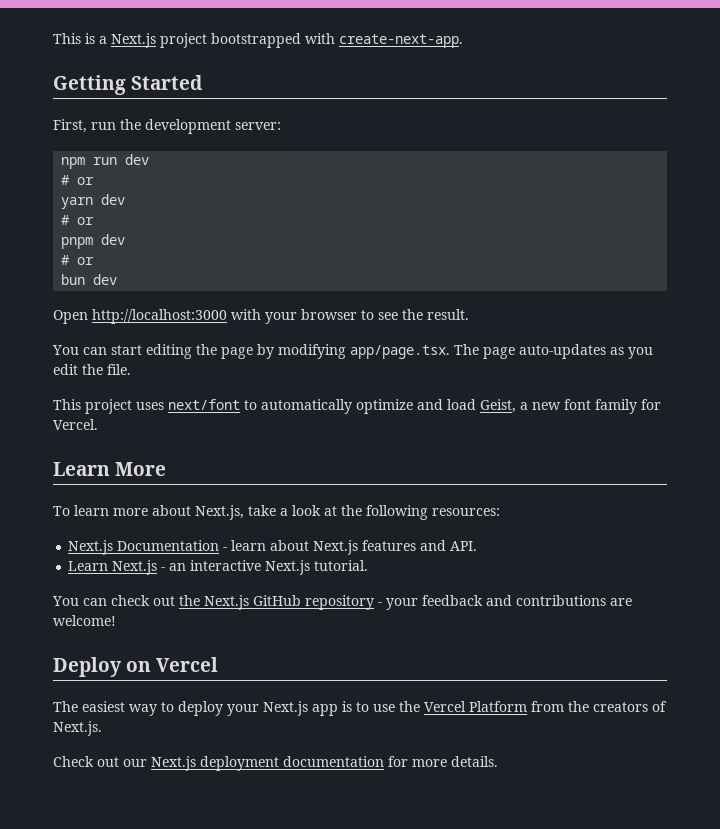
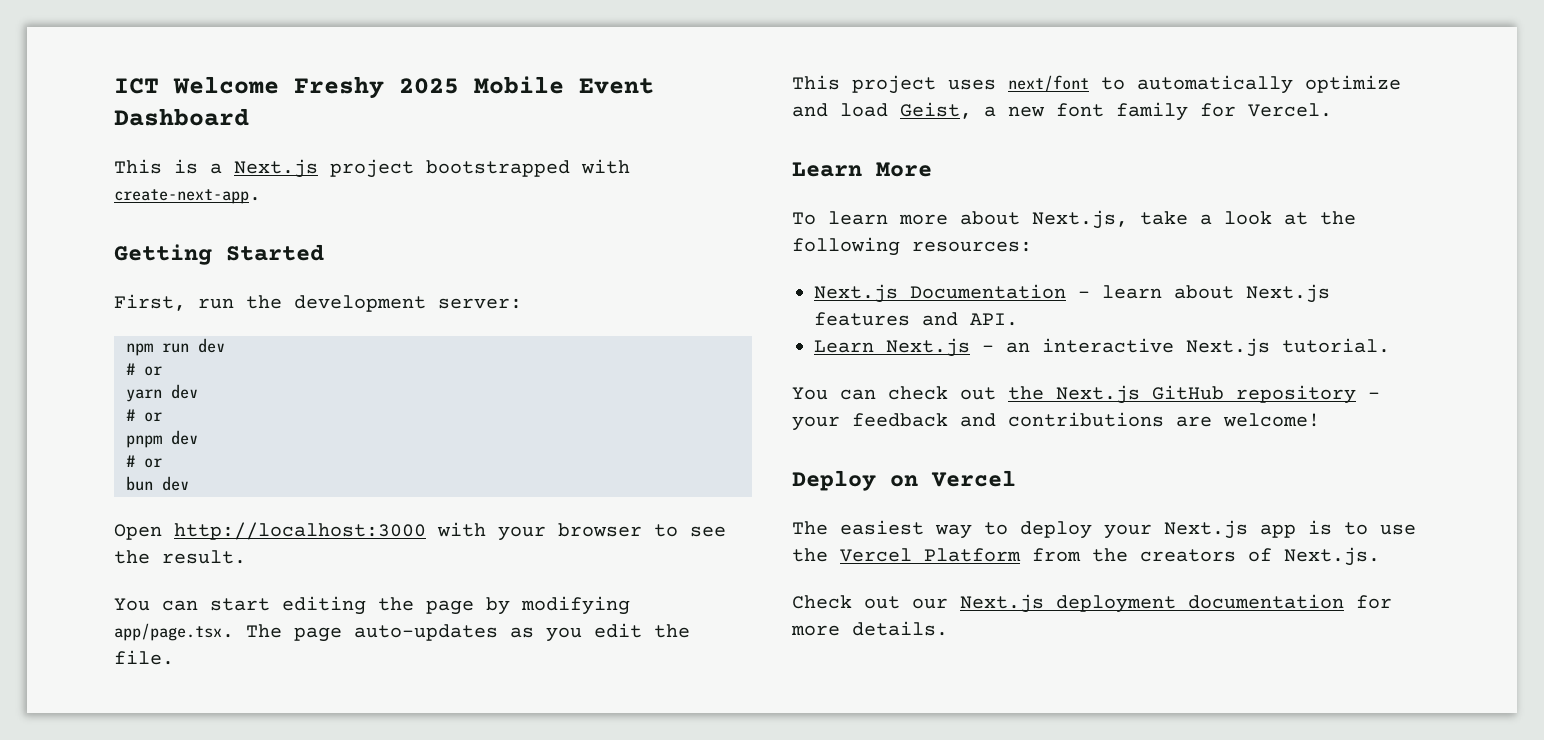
(53, 38) none -> [114,76,654,99] [114,108,249,126] ICT Welcome Freshy 2025 Mobile Event Dashboard //

